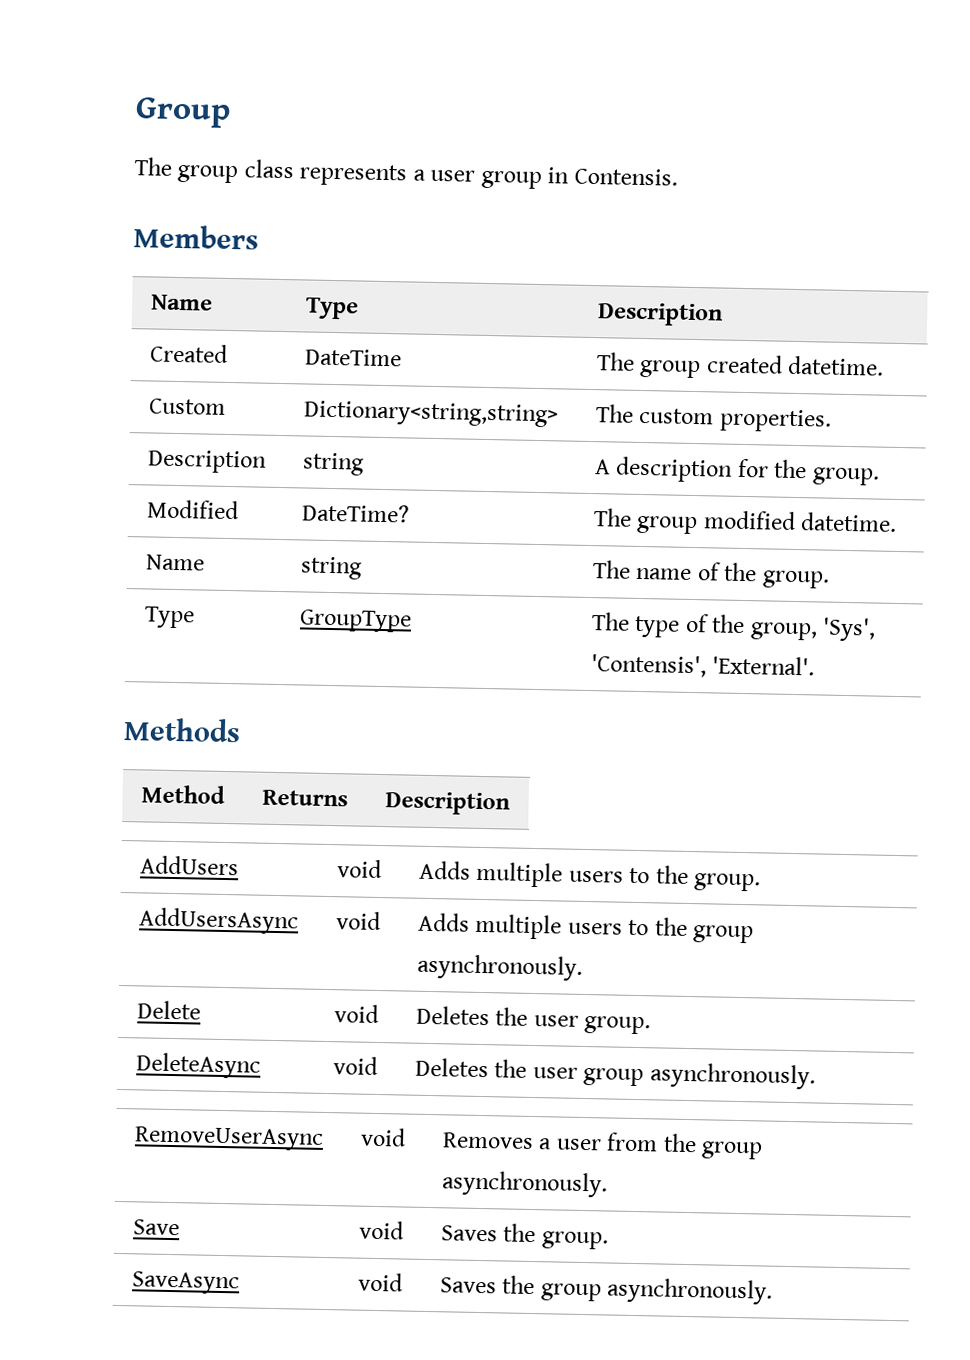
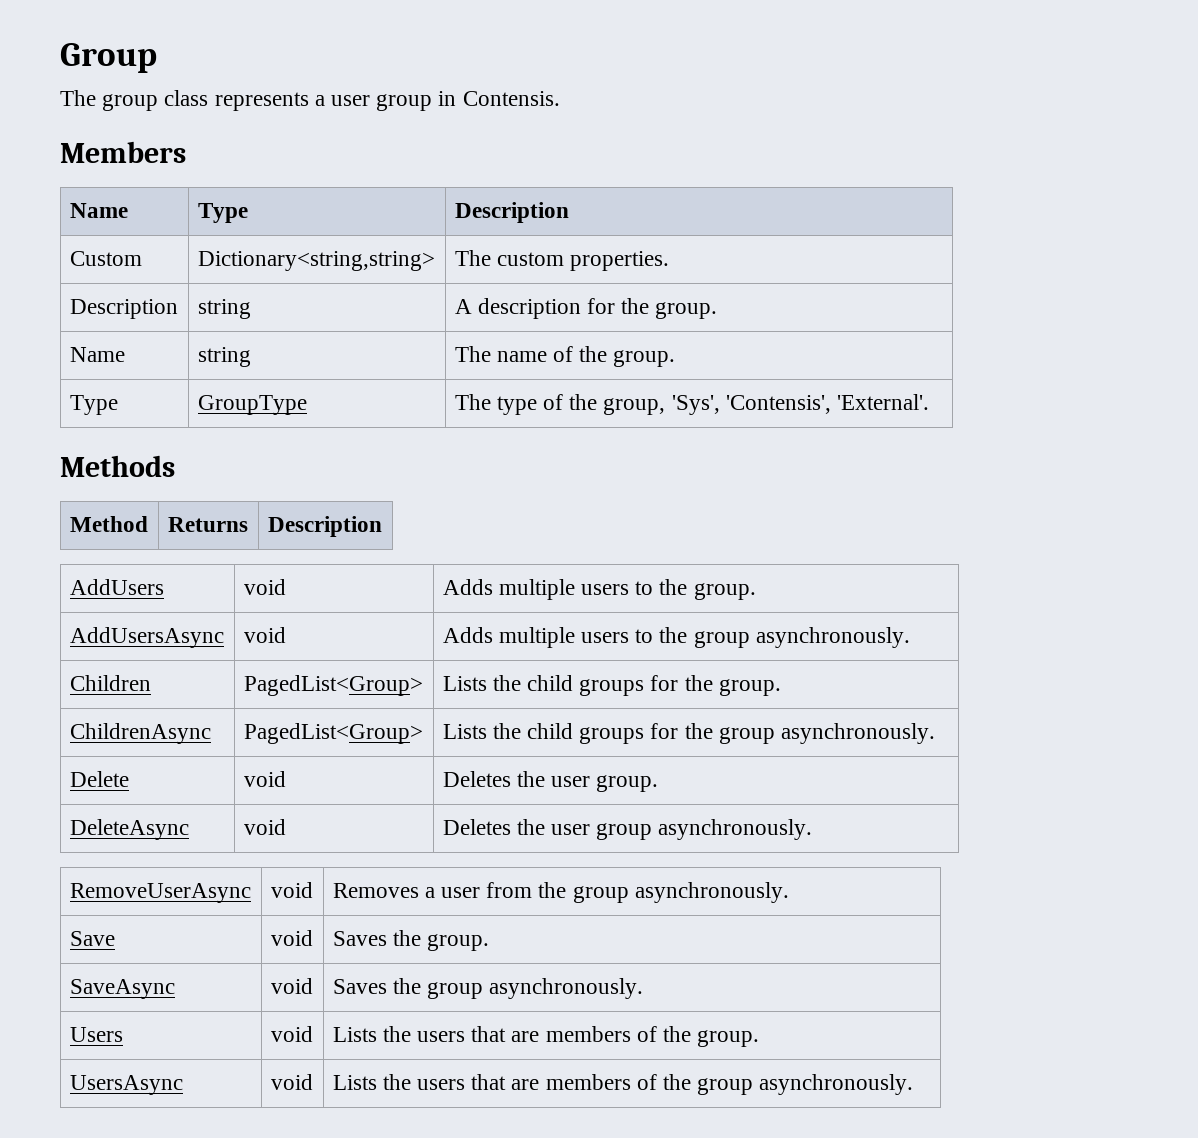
[149,343,228,363] [304,348,402,367] [596,352,885,379] // Created | DateTime | The group created datetime. -> (569, 212) none
[146,499,239,520] [301,503,410,523] [593,508,898,535] // Modified | DateTime? | The group modified datetime. -> (718, 310) none
(583, 967) none -> [69,675,151,691] [243,675,423,696] [442,675,781,696] [69,723,211,744] [243,723,423,744] [442,723,936,744] // Children | PagedList<Group> | Lists the child groups for the group. // ChildrenAsync | PagedList<Group> | Lists the child groups for the group asynchronously.
(774, 1291) none -> [69,1027,123,1042] [270,1026,313,1042] [332,1026,760,1047] [69,1075,183,1095] [270,1074,313,1090] [332,1074,914,1095] // Users | void | Lists the users that are members of the group. // UsersAsync | void | Lists the users that are members of the group asynchronously.

